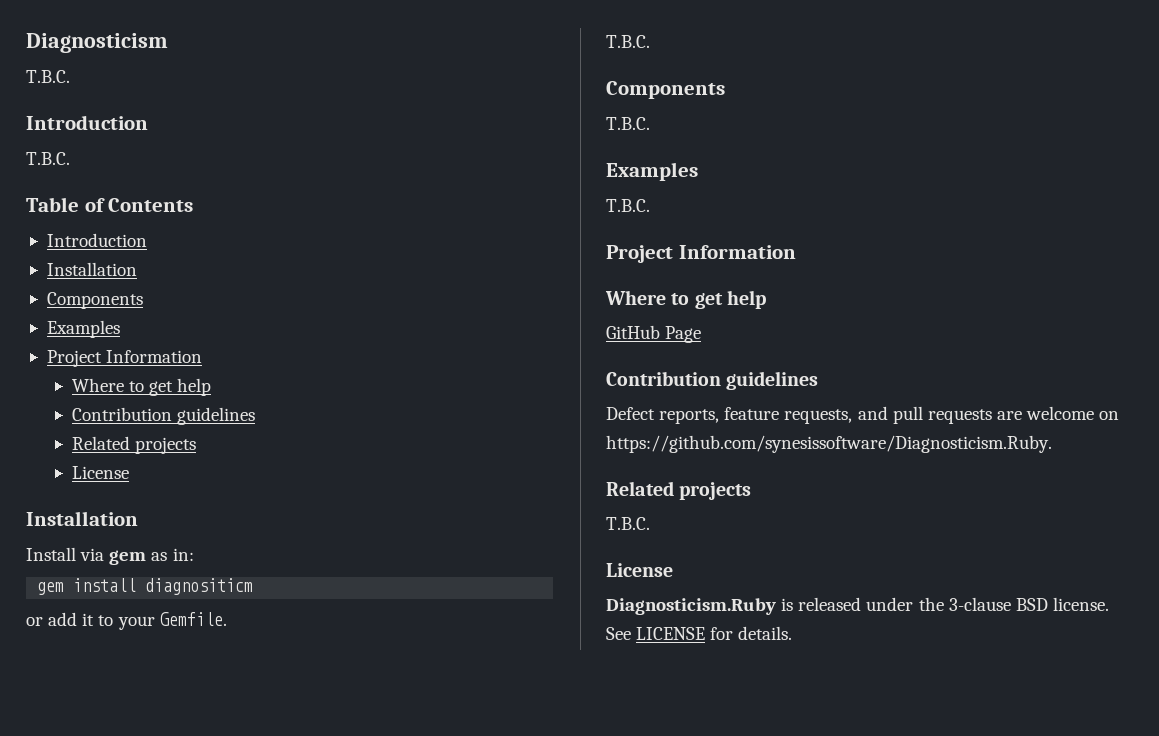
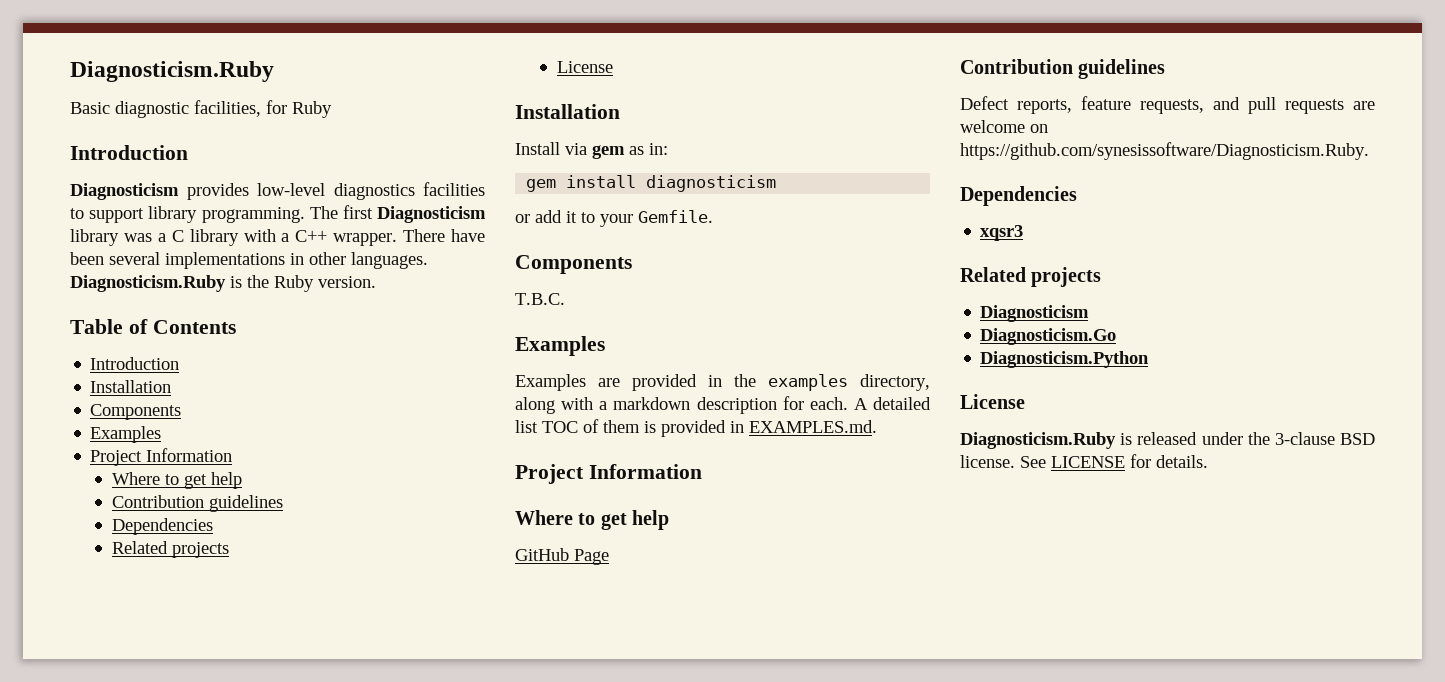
[26,33,168,53] [26,70,70,83] [26,115,148,130] [26,152,70,165] Diagnosticism // T.B.C. // Introduction // T.B.C. -> [70,61,274,82] [70,100,332,118] [70,145,188,160] [70,182,485,200] [70,205,486,223] [70,229,485,246] [70,252,428,269] [70,275,376,292] Diagnosticism.Ruby // Basic diagnostic facilities, for Ruby // Introduction // Diagnosticism provides low-level diagnostics facilities to support library programming. The first Diagnosticism library was a C library with a C++ wrapper. There have been several implementations in other languages. Diagnosticism.Ruby is the Ruby version.
(256, 416) none -> [111,518,213,535] // Dependencies
[145,578,254,595] diagnositicm -> [646,175,777,192] diagnosticism
[606,35,650,48] // T.B.C. -> (713, 216) none
[606,199,650,212] T.B.C. -> [515,374,930,391] [515,396,931,414] [515,419,877,437] Examples are provided in the examples directory, along with a markdown description for each. A detailed list TOC of them is provided in EXAMPLES.md.
[606,481,752,500] [606,517,650,530] // Related projects // T.B.C. -> [960,186,1077,206] [980,225,1024,241] [960,267,1102,287] [980,305,1090,322] [980,328,1117,345] [980,351,1150,368] // Dependencies // xqsr3 // Related projects // Diagnosticism // Diagnosticism.Go // Diagnosticism.Python

